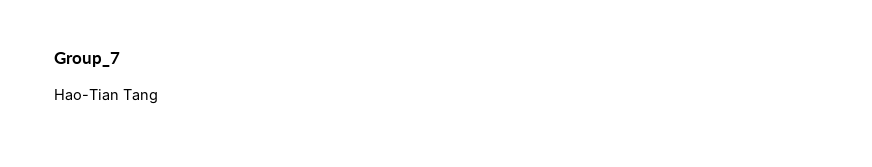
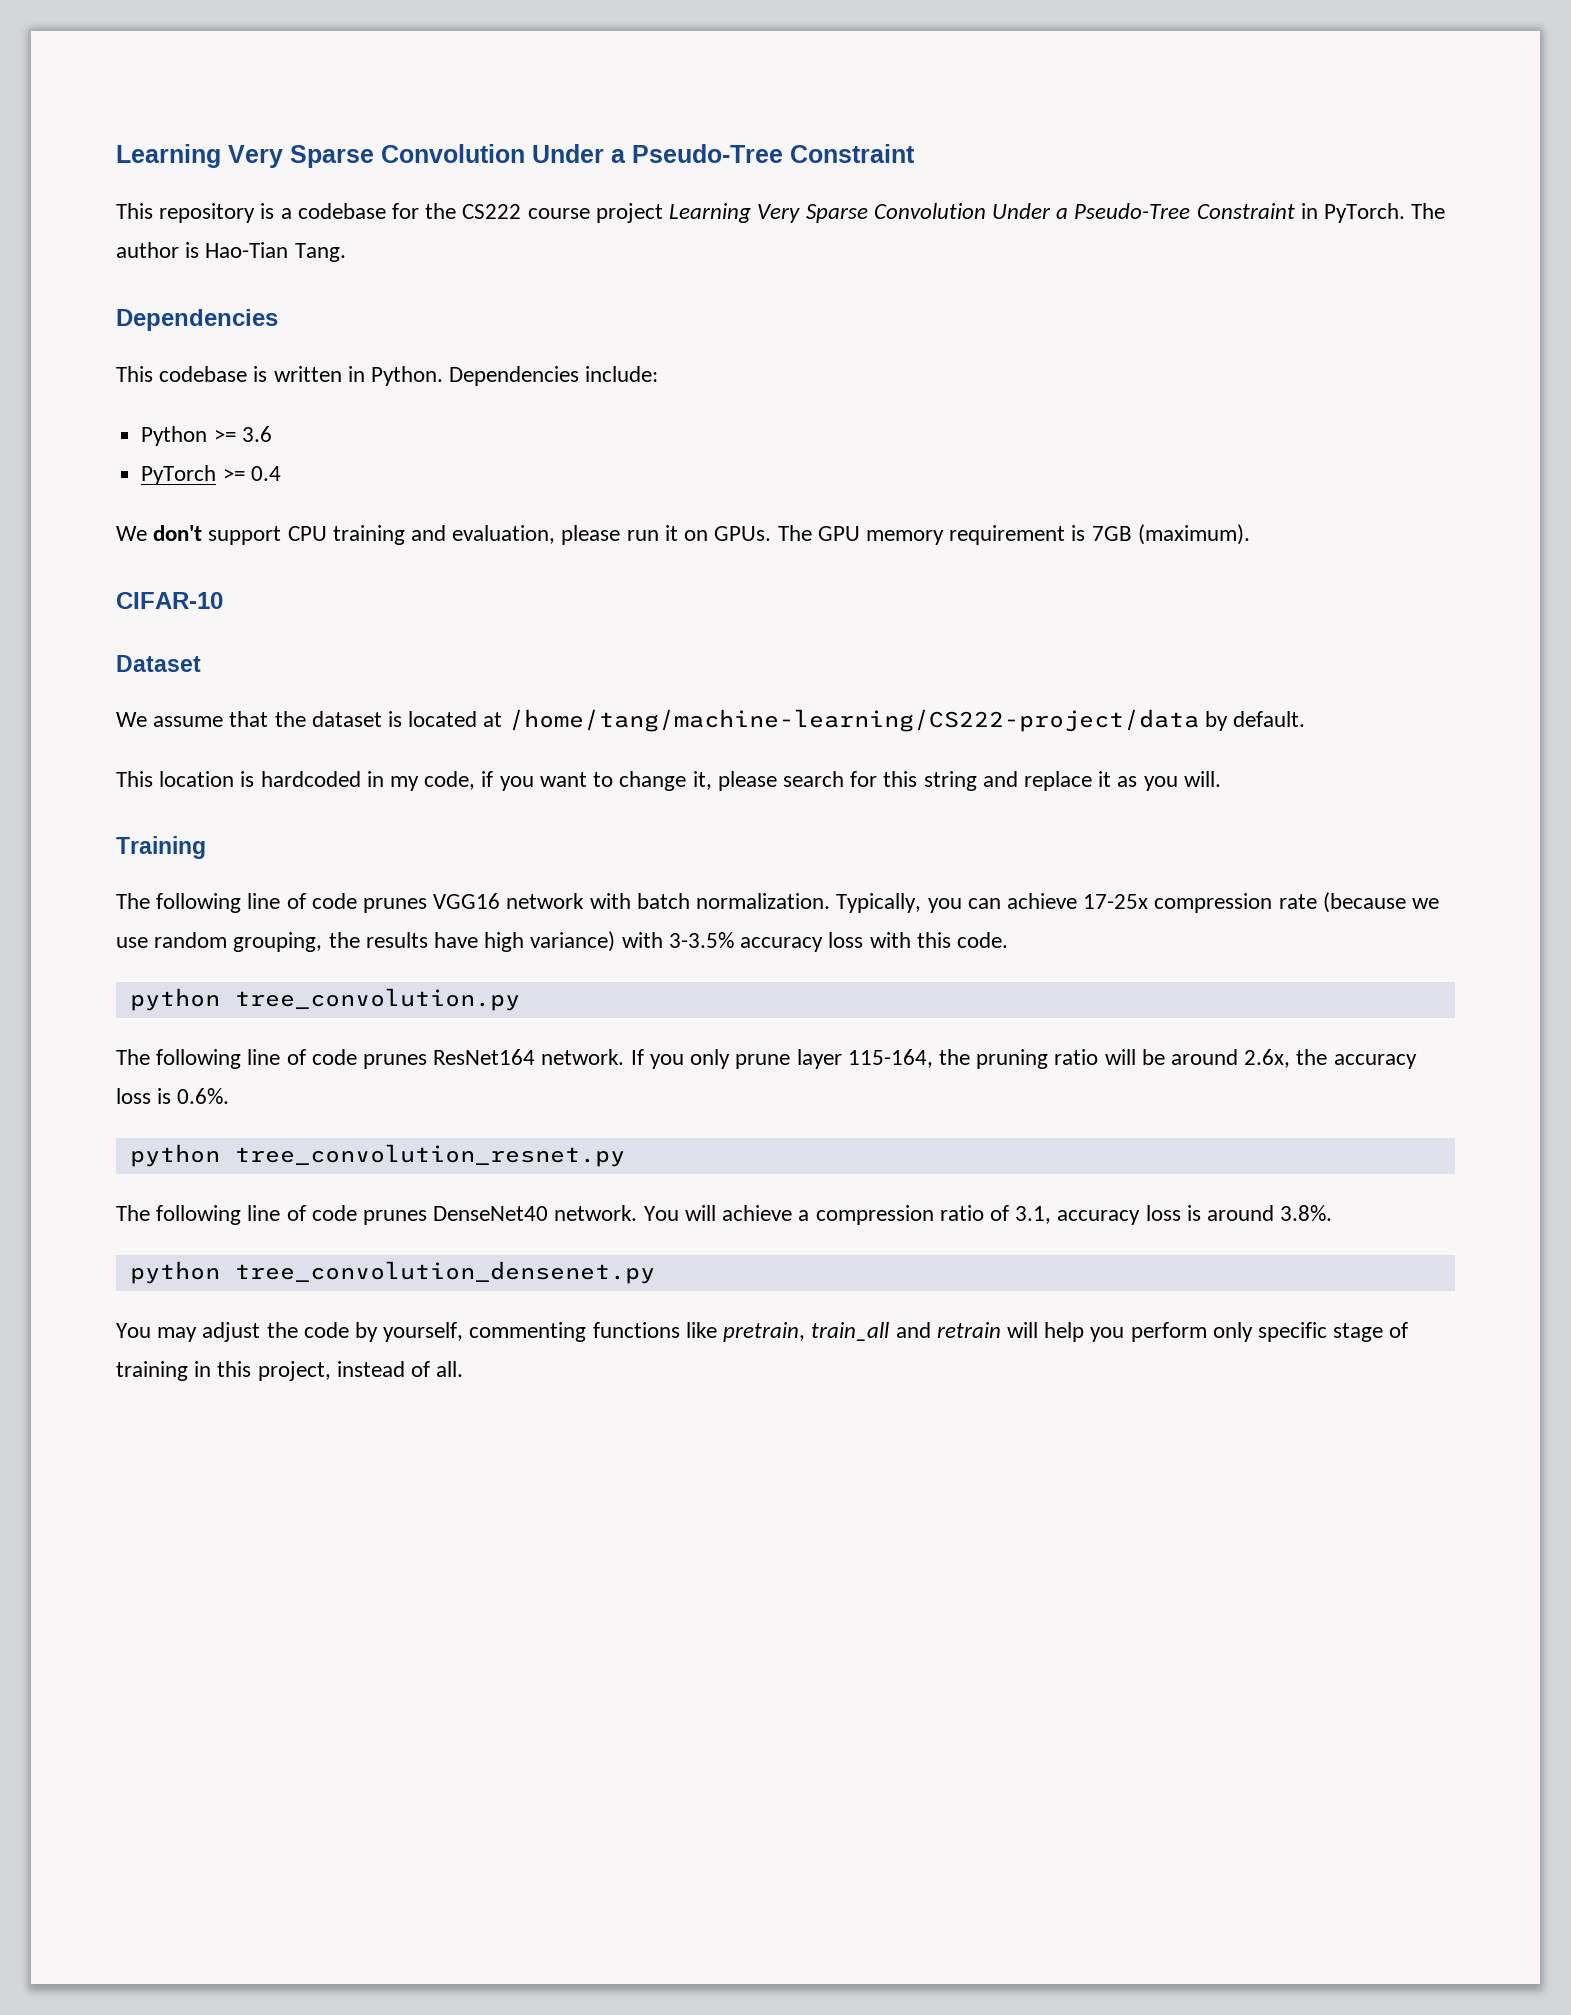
[54,52,120,67] [54,89,158,104] Group_7 // Hao-Tian Tang -> [116,144,915,168] [116,203,1446,223] [116,242,346,262] [116,309,278,331] [116,366,659,386] [141,426,272,446] [141,465,281,485] [116,524,1250,545] [116,592,223,609] [116,655,201,672] [116,709,1306,732] [116,771,1221,791] [116,836,206,859] [116,892,1439,913] [116,931,1008,952] [129,988,520,1011] [116,1049,1417,1069] [116,1088,230,1104] [129,1144,625,1167] [116,1205,1333,1225] [129,1261,655,1284] [116,1322,1409,1342] [116,1361,464,1381] Learning Very Sparse Convolution Under a Pseudo-Tree Constraint // This repository is a codebase for the CS222 course project Learning Very Sparse Convolution Under a Pseudo-Tree Constraint in PyTorch. The author is Hao-Tian Tang. // Dependencies // This codebase is written in Python. Dependencies include: // Python >= 3.6 // PyTorch >= 0.4 // We don't support CPU training and evaluation, please run it on GPUs. The GPU memory requirement is 7GB (maximum). // CIFAR-10 // Dataset // We assume that the dataset is located at /home/tang/machine-learning/CS222-project/data by default. // This location is hardcoded in my code, if you want to change it, please search for this string and replace it as you will. // Training // The following line of code prunes VGG16 network with batch normalization. Typically, you can achieve 17-25x compression rate (because we use random grouping, the results have high variance) with 3-3.5% accuracy loss with this code. // python tree_convolution.py // The following line of code prunes ResNet164 network. If you only prune layer 115-164, the pruning ratio will be around 2.6x, the accuracy loss is 0.6%. // python tree_convolution_resnet.py // The following line of code prunes DenseNet40 network. You will achieve a compression ratio of 3.1, accuracy loss is around 3.8%. // python tree_convolution_densenet.py // You may adjust the code by yourself, commenting functions like pretrain, train_all and retrain will help you perform only specific stage of training in this project, instead of all.

